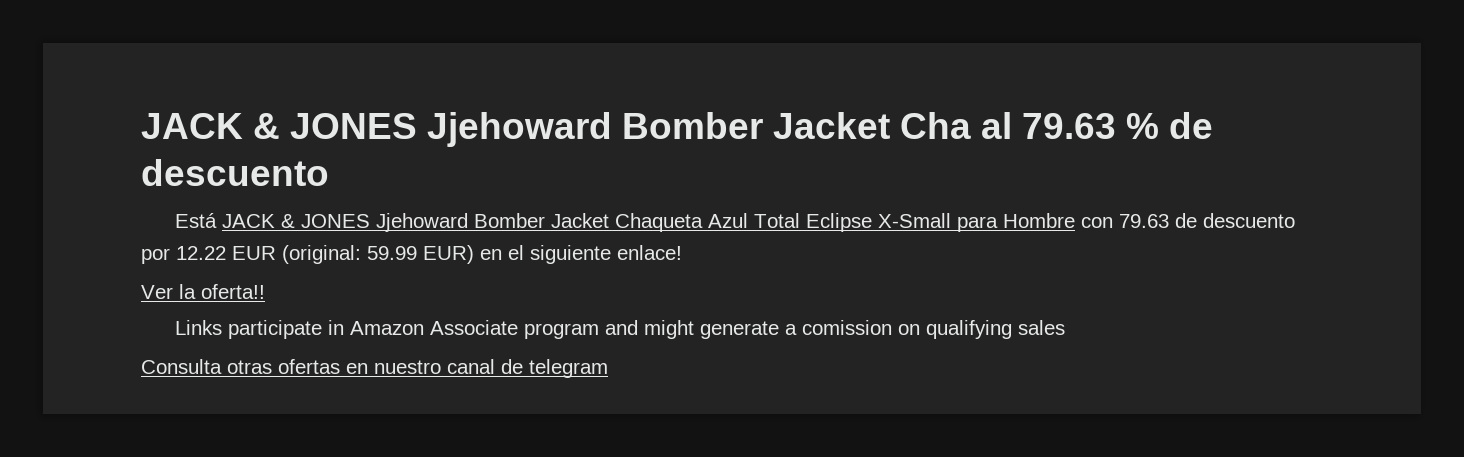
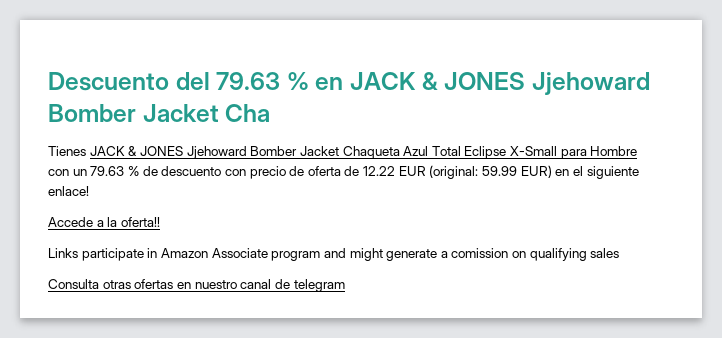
(141, 126) none -> [48,72,344,91] Descuento del 79.63 % en
[981,112,1213,139] [141,159,329,186] [175,213,218,228] al 79.63 % de descuento // Está -> [48,146,86,156] // Tienes
[1119,213,1296,228] [141,248,170,264] 79.63 de descuento por -> [72,166,360,179] un 79.63 % de descuento con precio de oferta de
[141,285,173,299] Ver -> [48,217,104,227] Accede a

